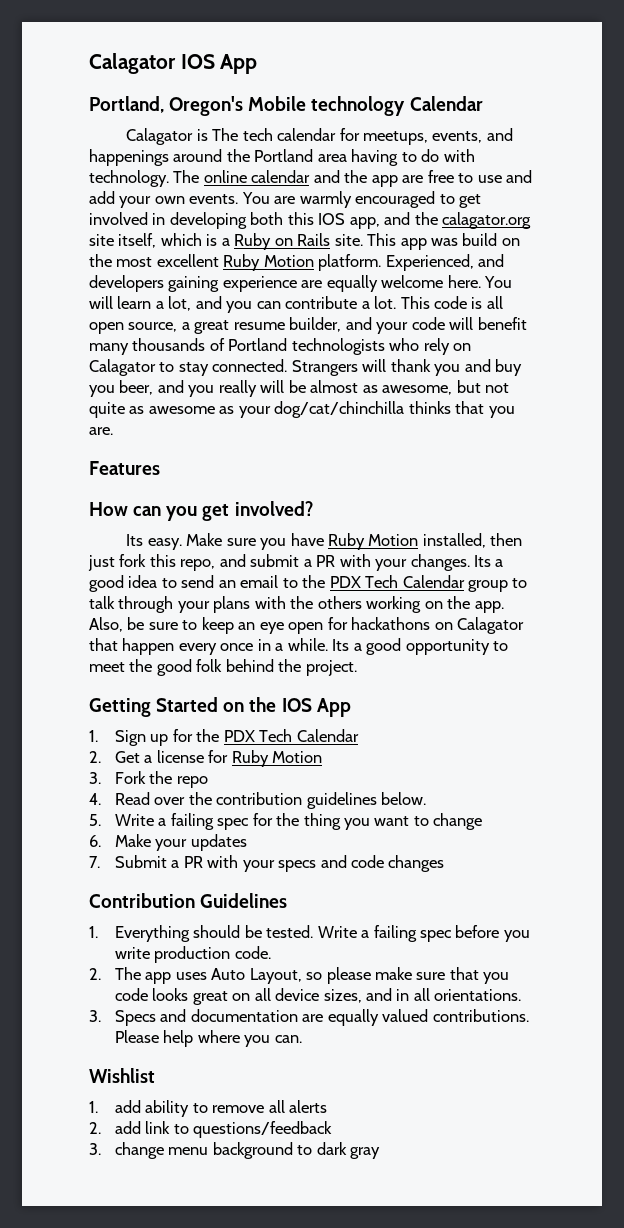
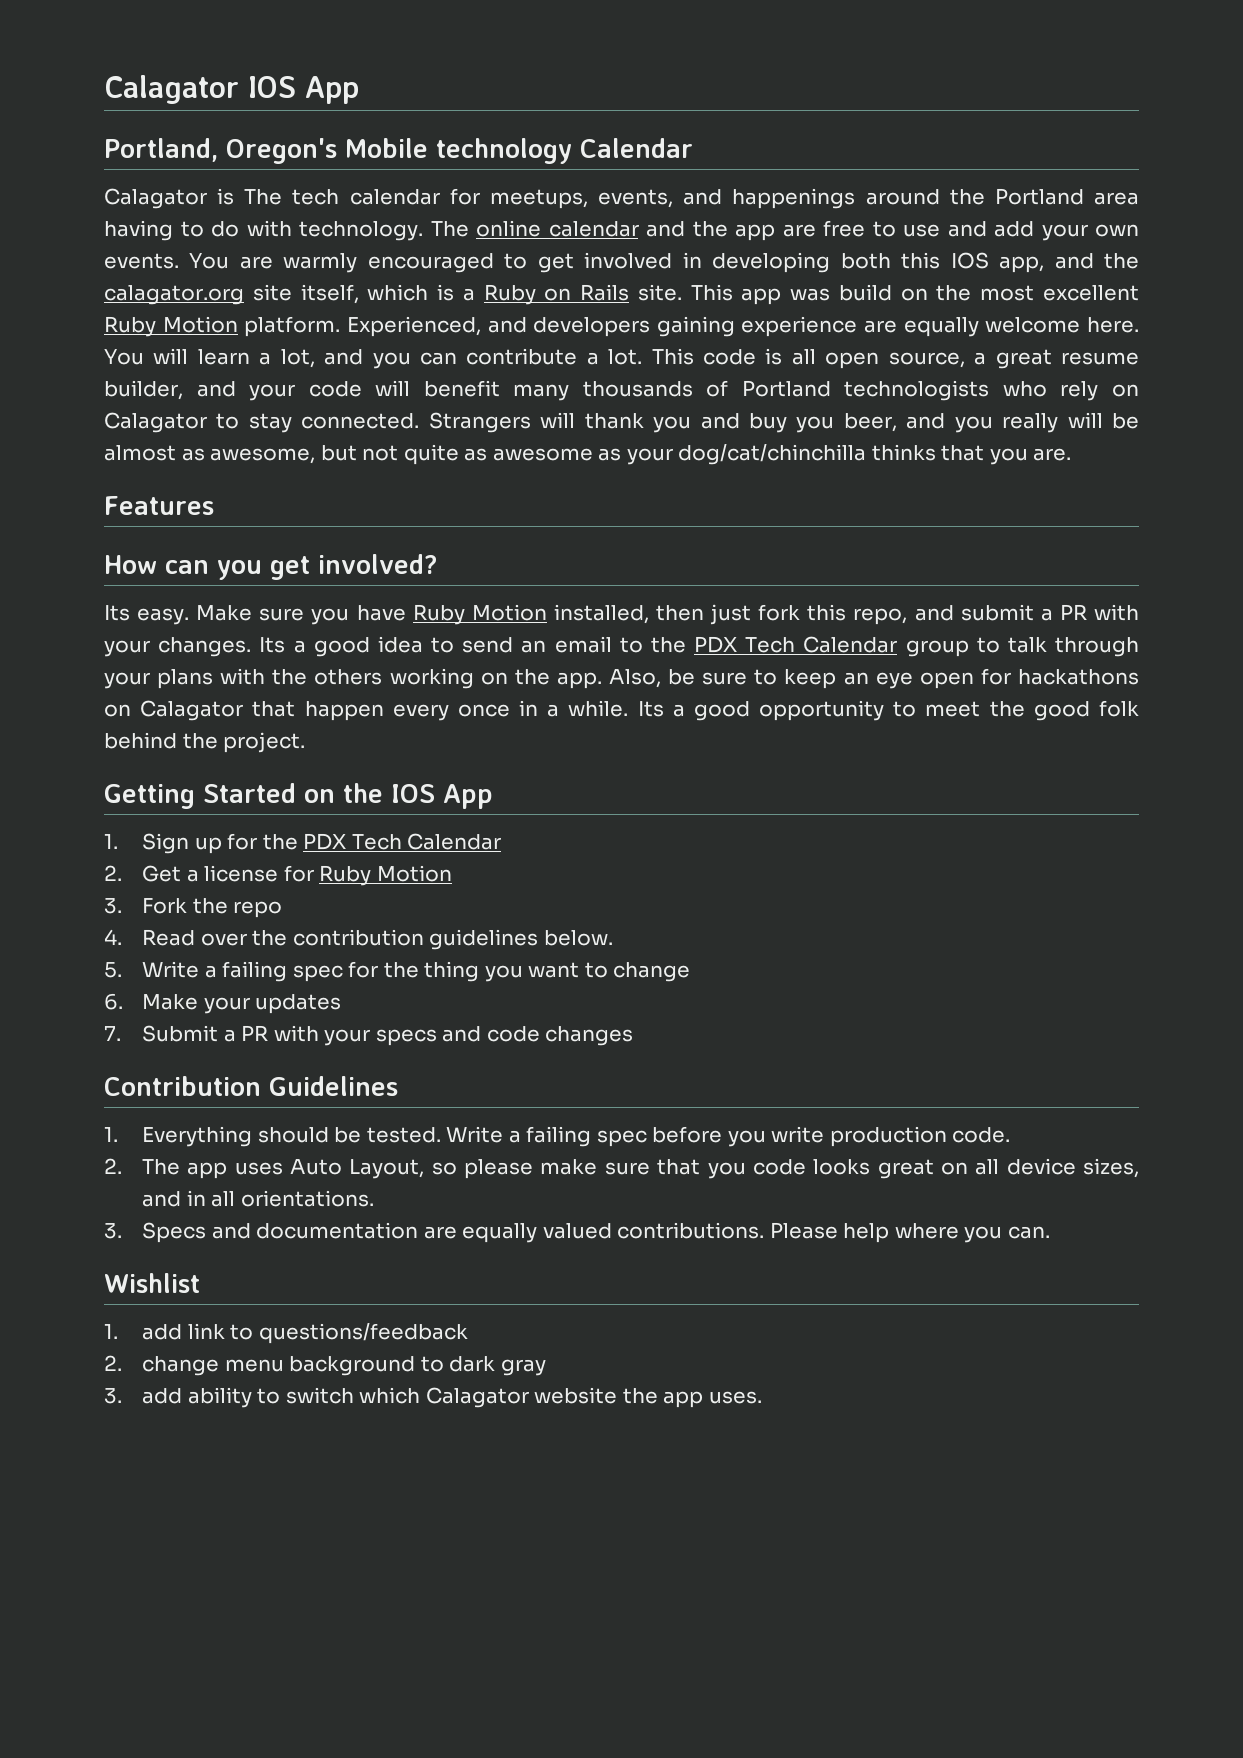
[145,1100,328,1117] [89,1121,141,1134] ability to remove all alerts // 2. add -> (182, 1332) none
[89,1143,101,1155] 3. -> [104,1355,122,1371] 2.
(381, 1153) none -> [104,1387,762,1408] // 3. add ability to switch which Calagator website the app uses.

